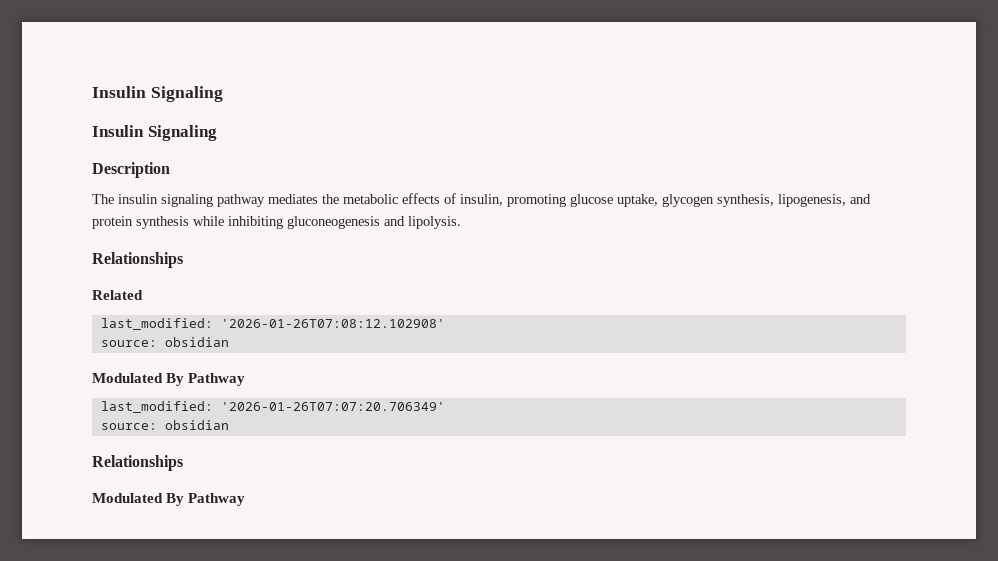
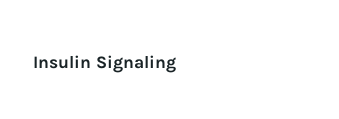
[92,86,223,102] [92,125,217,141] [92,162,170,178] [92,193,871,207] [92,216,461,229] [92,252,183,268] [92,290,143,300] [100,318,445,330] [100,337,229,347] [92,373,246,386] [100,401,445,413] [100,420,229,430] [92,455,183,471] [92,493,246,506] Insulin Signaling // Insulin Signaling // Description // The insulin signaling pathway mediates the metabolic effects of insulin, promoting glucose uptake, glycogen synthesis, lipogenesis, and protein synthesis while inhibiting gluconeogenesis and lipolysis. // Relationships // Related // last_modified: '2026-01-26T07:08:12.102908' // source: obsidian // Modulated By Pathway // last_modified: '2026-01-26T07:07:20.706349' // source: obsidian // Relationships // Modulated By Pathway -> [33,55,176,73] Insulin Signaling

